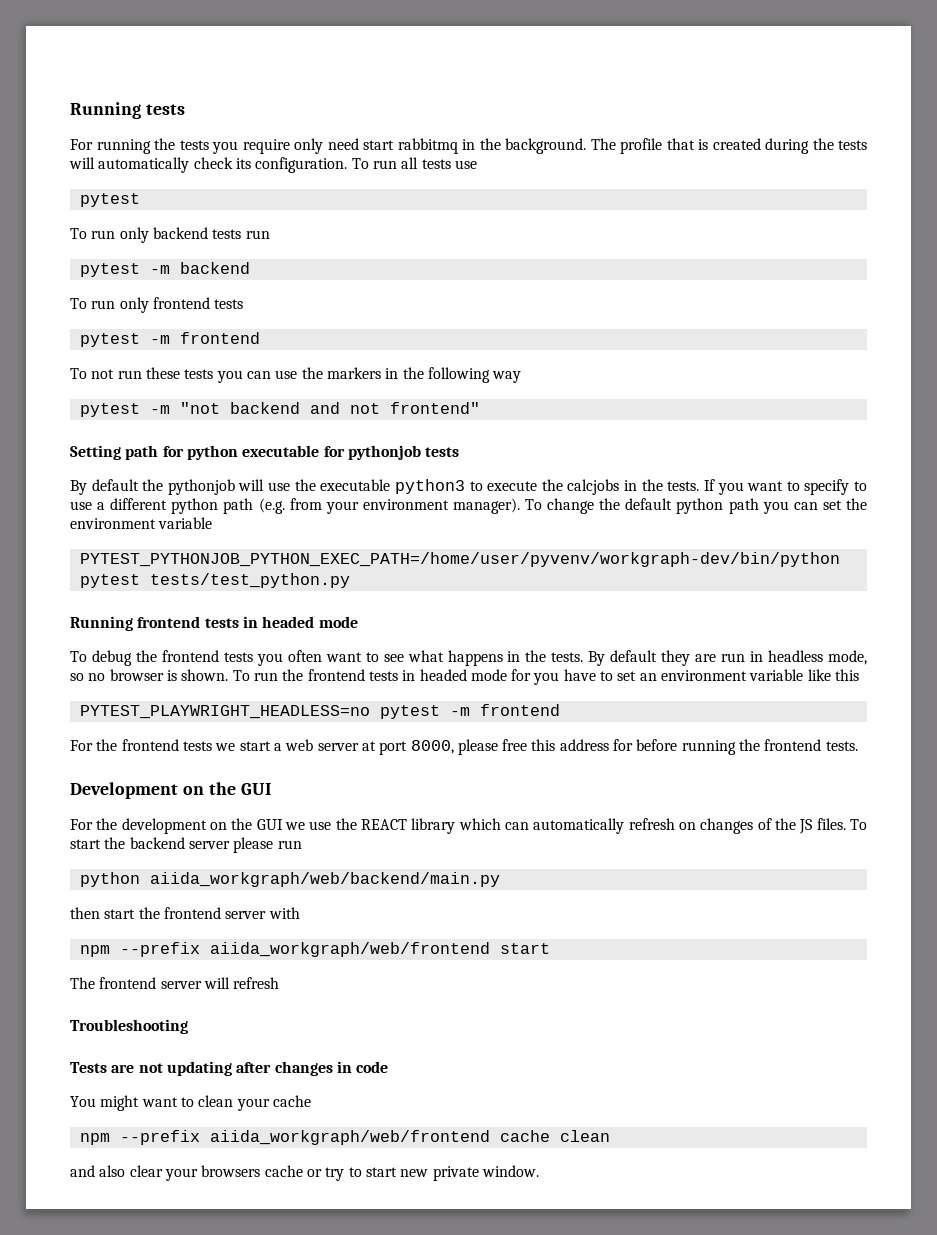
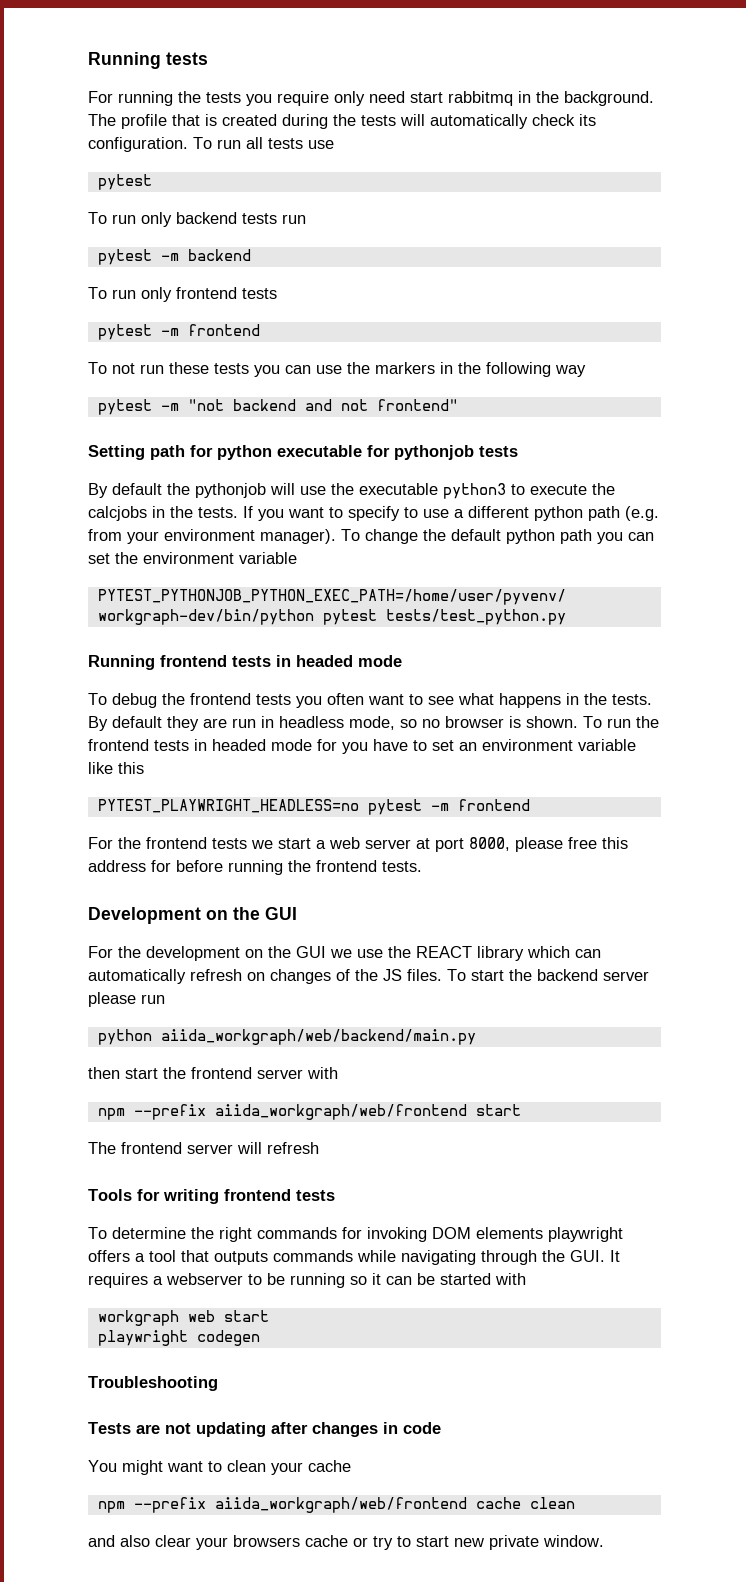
(280, 983) none -> [88,1189,335,1204] [88,1227,623,1242] [88,1250,620,1265] [88,1273,526,1288] [97,1310,269,1326] [97,1330,260,1346] // Tools for writing frontend tests // To determine the right commands for invoking DOM elements playwright offers a tool that outputs commands while navigating through the GUI. It requires a webserver to be running so it can be started with // workgraph web start // playwright codegen

